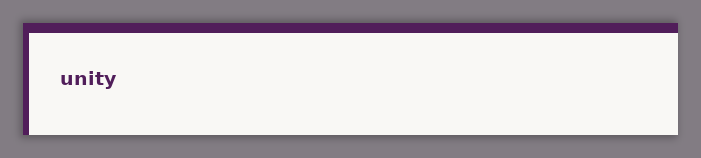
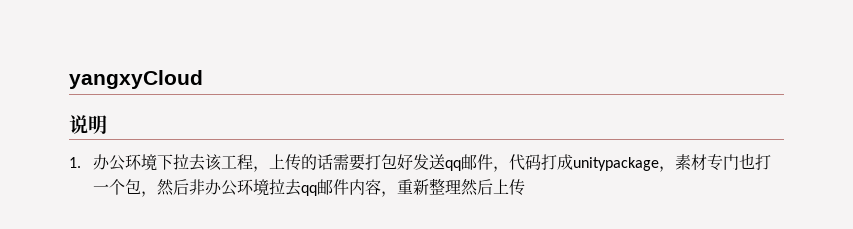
[60,71,117,89] unity -> [69,70,203,89] [69,115,107,134] [69,153,771,172] [92,178,525,197] yangxyCloud // 说明 // 1.办公环境下拉去该工程，上传的话需要打包好发送qq邮件，代码打成unitypackage，素材专门也打一个包，然后非办公环境拉去qq邮件内容，重新整理然后上传

